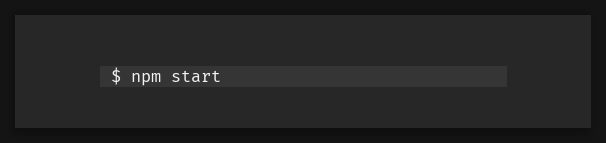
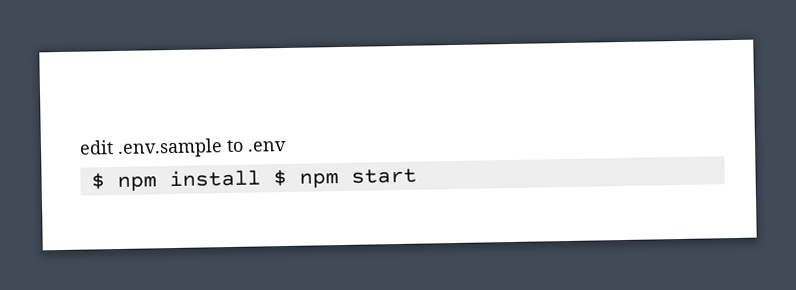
(110, 76) none -> [79,138,287,158] [90,169,261,193] edit .env.sample to .env // $ npm install

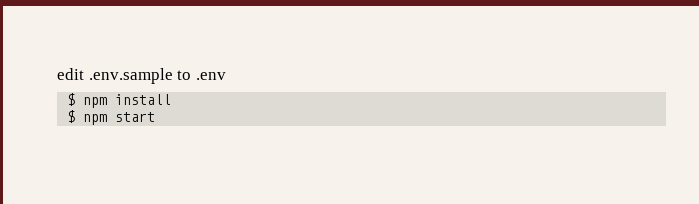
(261, 178) none -> (172, 99) //

